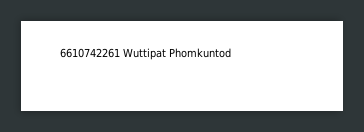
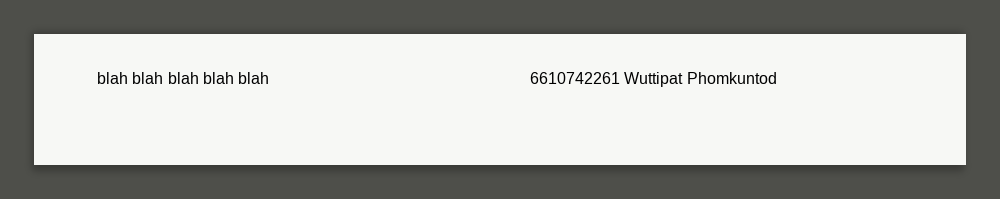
(60, 53) none -> [97,72,270,84] blah blah blah blah blah //

